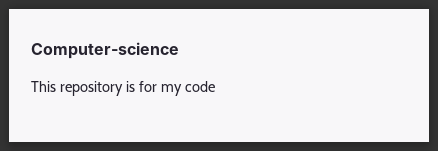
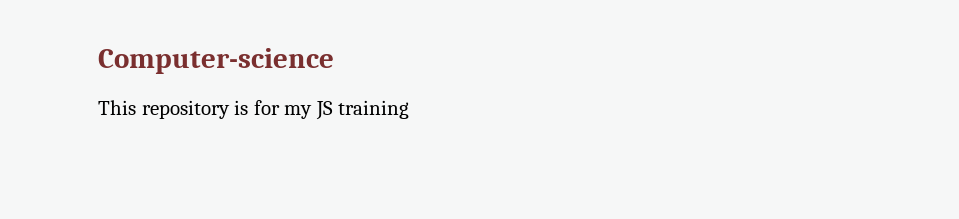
[184,81,215,92] code -> [315,100,410,120] JS training

